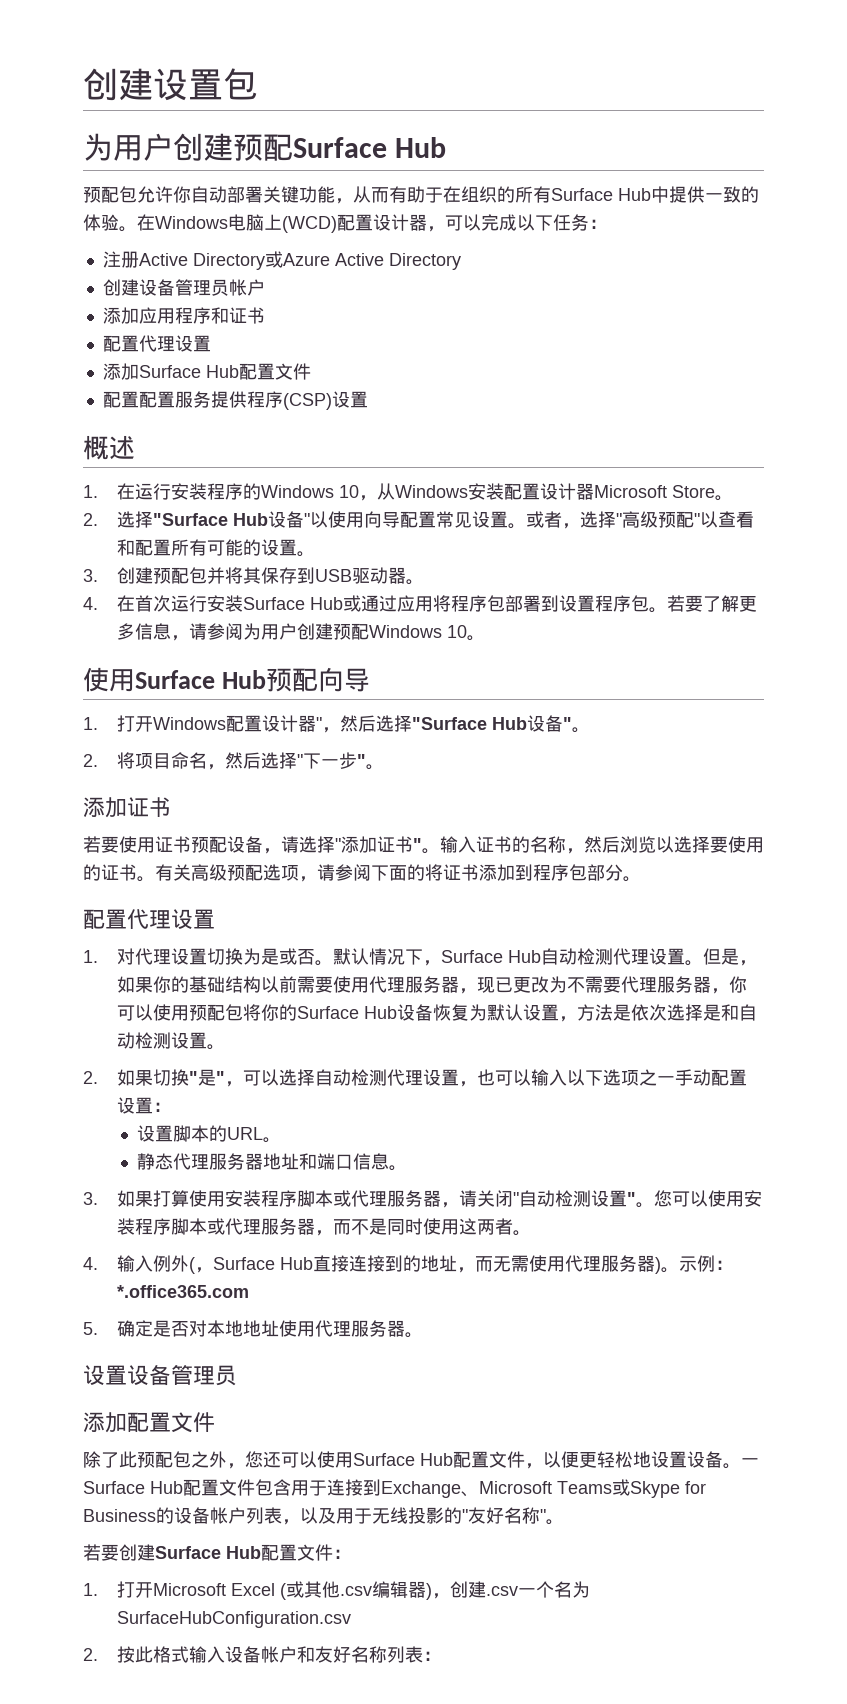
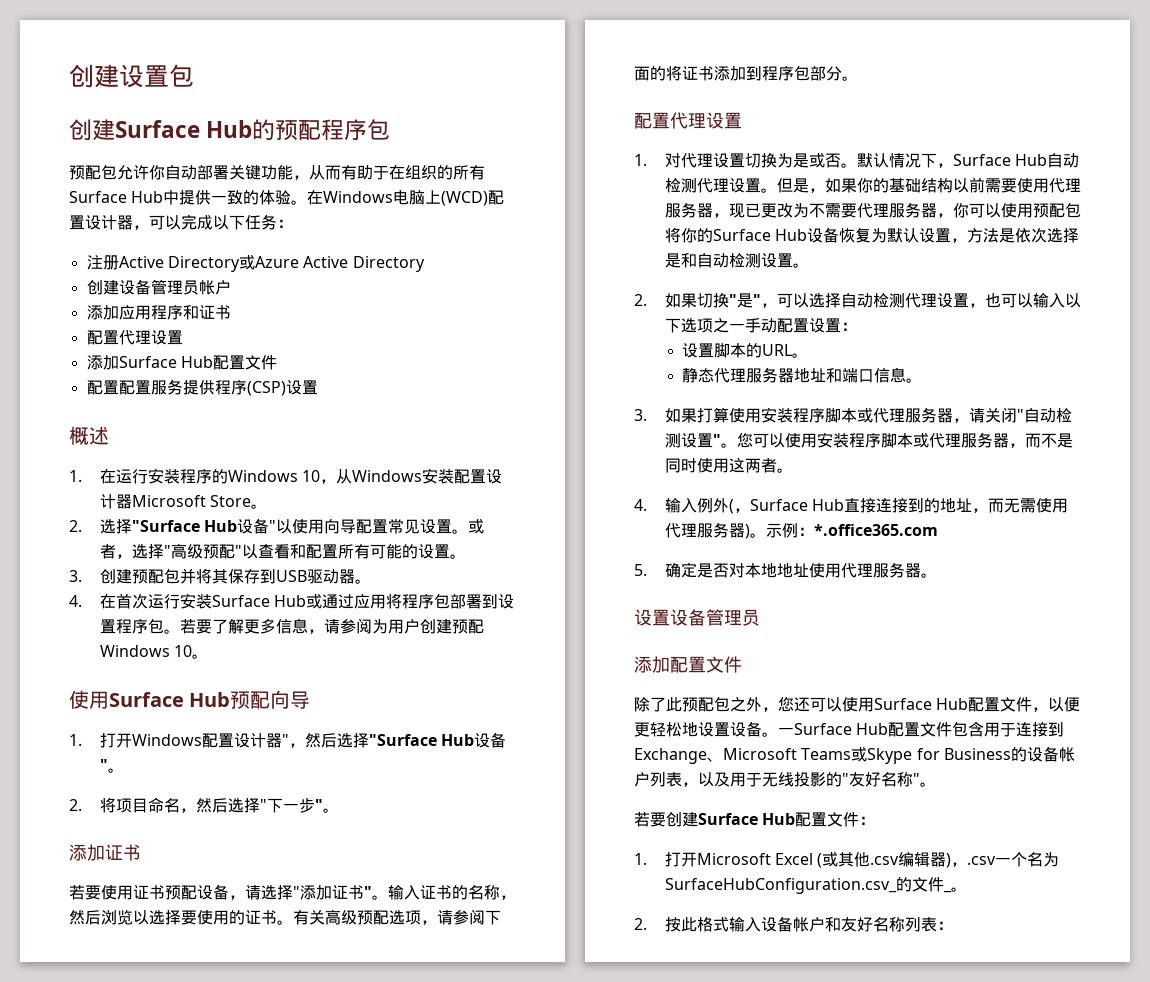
[83,133,447,161] 为用户创建预配Surface Hub -> [69,119,391,141] 创建Surface Hub的预配程序包
[450,1581,487,1598] 创建 -> (968, 864) none
[117,1611,352,1628] SurfaceHubConfiguration.csv -> [664,877,967,894] SurfaceHubConfiguration.csv_的文件_。

